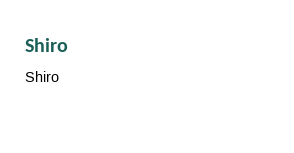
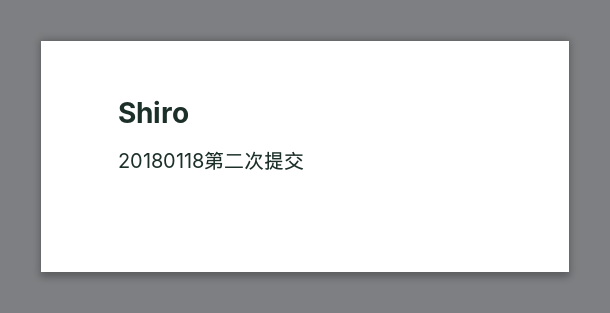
[25,71,59,82] Shiro -> [118,151,304,170] 20180118第二次提交

